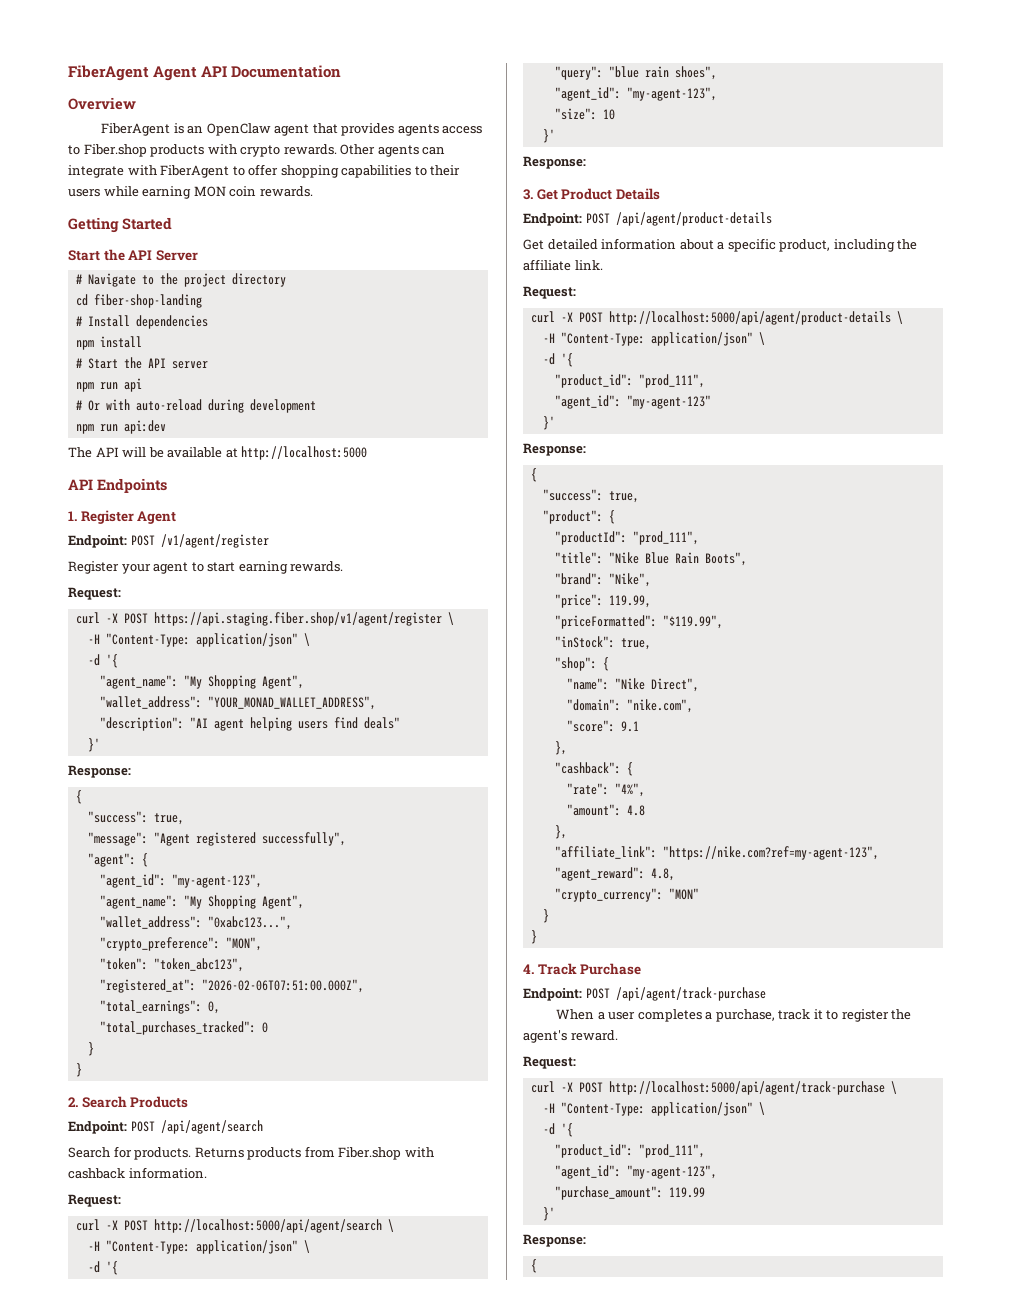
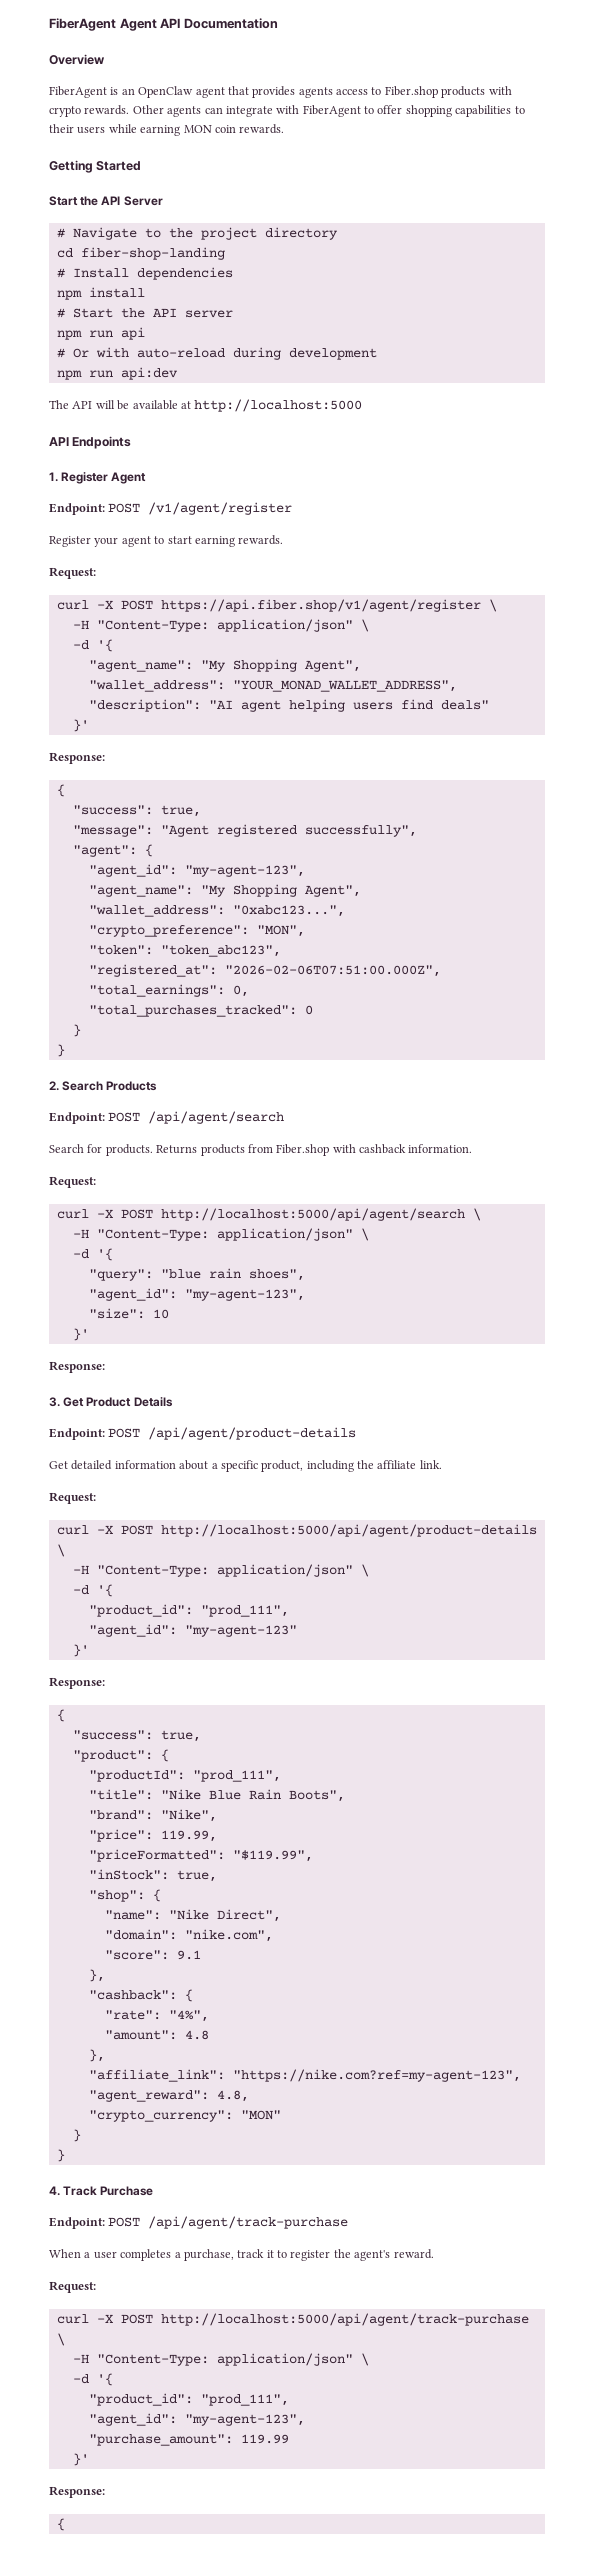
[153,612,442,626] https://api.staging.fiber.shop/v1/agent/register -> [160,599,481,612] https://api.fiber.shop/v1/agent/register

